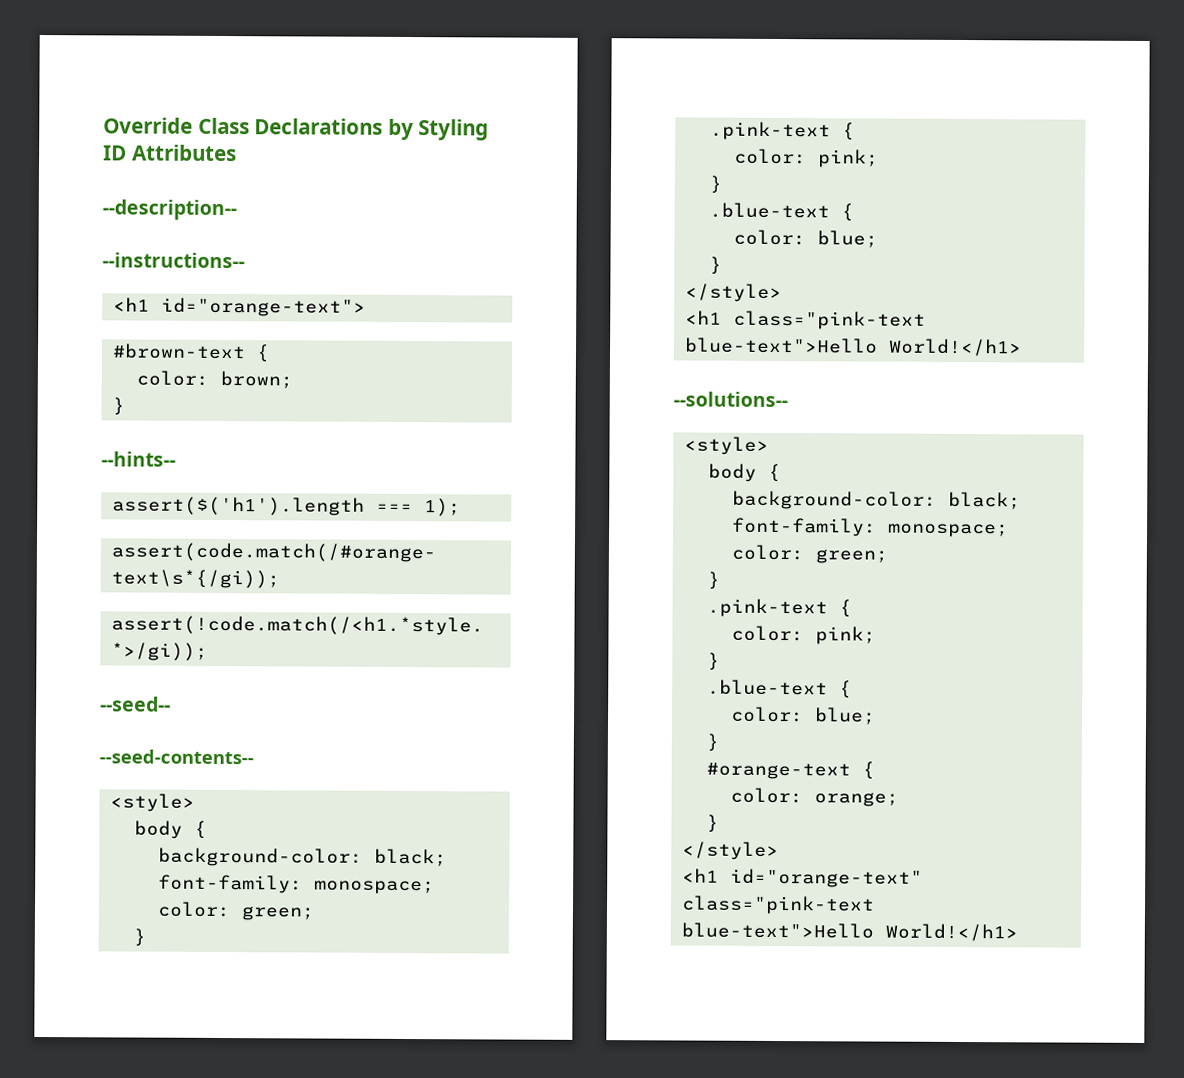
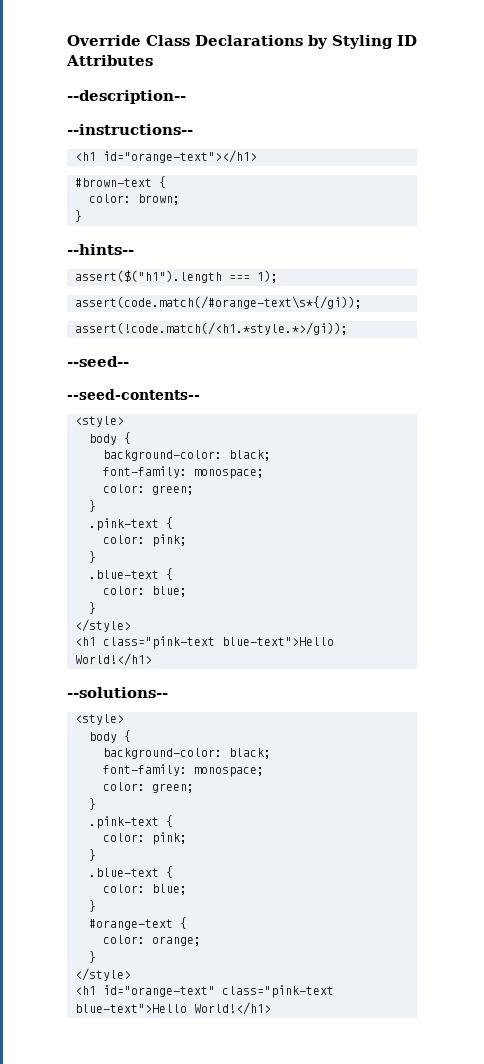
[160,297,366,317] id="orange-text"> -> [102,150,257,163] id="orange-text"></h1>
[111,496,365,516] assert($('h1').length -> [74,270,222,283] assert($("h1").length

